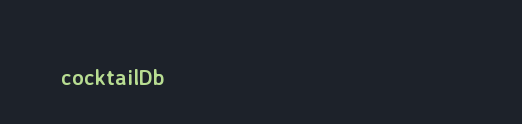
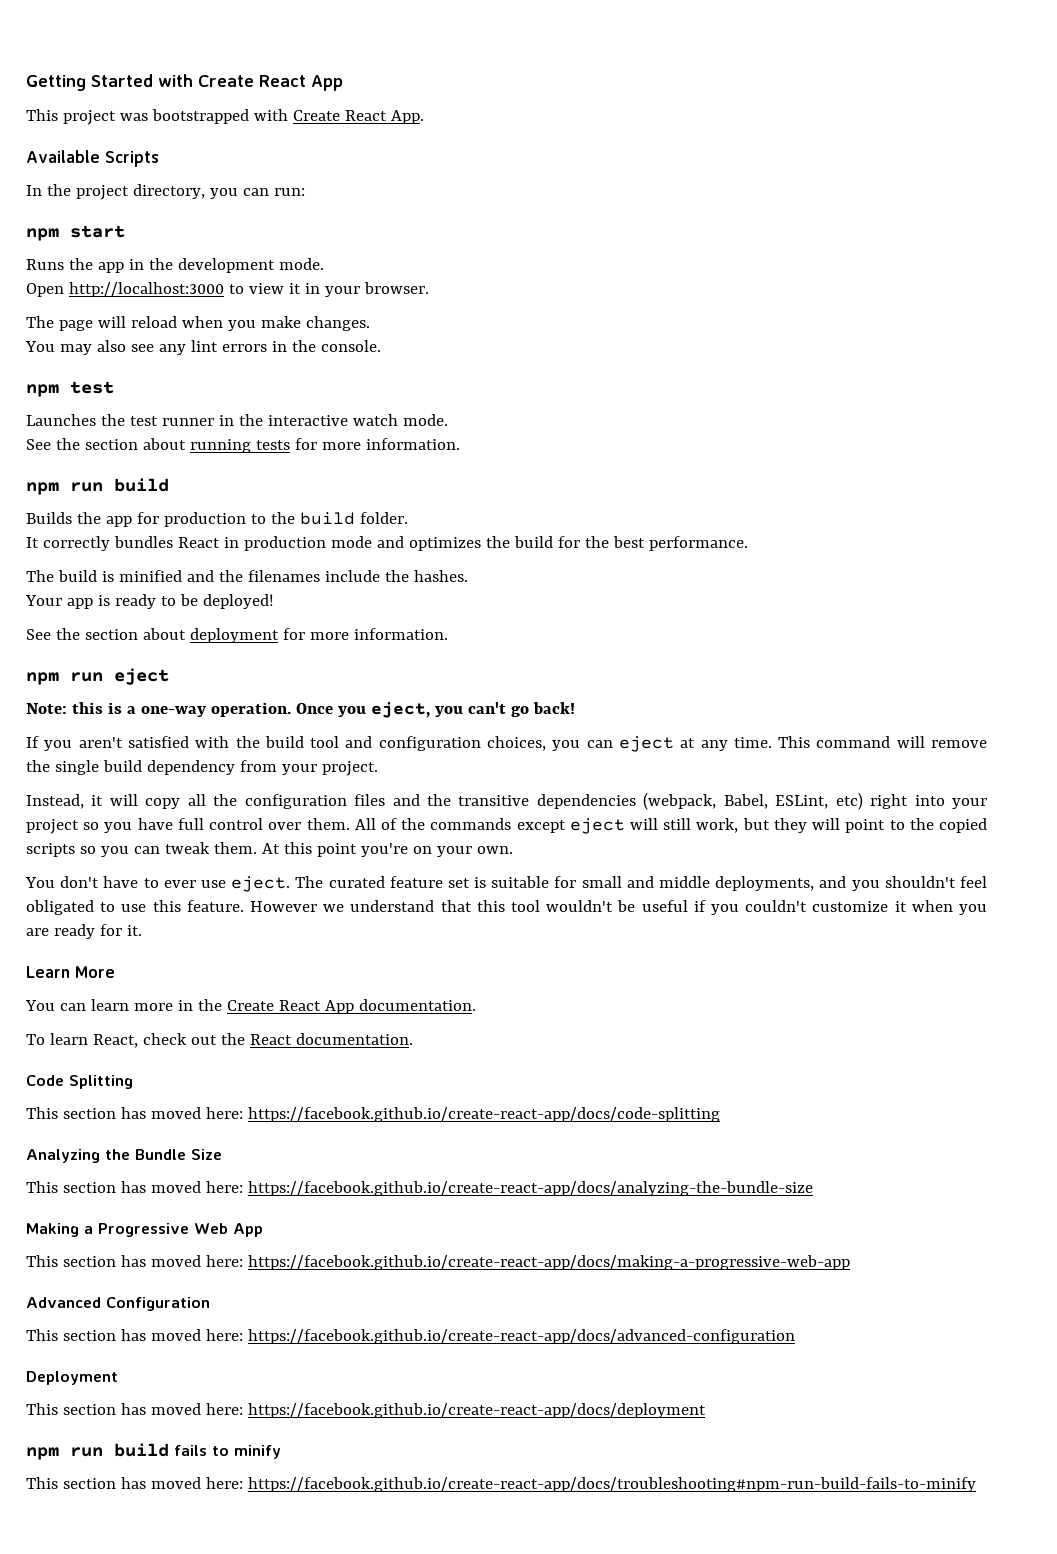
[61,69,165,85] cocktailDb -> [26,74,343,91] [26,109,424,125] [26,150,159,167] [26,184,305,200] [26,225,125,241] [26,258,324,273] [26,282,429,297] [26,316,370,331] [25,340,381,355] [26,381,114,397] [26,414,448,426] [26,438,460,453] [26,478,169,495] [26,512,408,527] [26,536,748,551] [26,570,468,582] [25,594,274,609] [26,628,448,643] [26,668,169,685] [26,702,575,718] [26,736,987,752] [26,760,378,776] [26,792,988,810] [26,818,988,834] [26,842,513,857] [25,876,987,892] [26,900,988,915] [26,924,142,939] [26,966,115,978] [25,999,476,1014] [26,1033,413,1048] [26,1075,133,1089] [26,1107,720,1122] [26,1149,222,1163] [26,1181,813,1196] [26,1223,263,1237] [26,1255,850,1270] [26,1297,210,1311] [26,1329,795,1344] [26,1371,118,1385] [26,1403,706,1418] [26,1443,281,1460] [26,1477,976,1492] Getting Started with Create React App // This project was bootstrapped with Create React App. // Available Scripts // In the project directory, you can run: // npm start // Runs the app in the development mode. // Open http://localhost:3000 to view it in your browser. // The page will reload when you make changes. // You may also see any lint errors in the console. // npm test // Launches the test runner in the interactive watch mode. // See the section about running tests for more information. // npm run build // Builds the app for production to the build folder. // It correctly bundles React in production mode and optimizes the build for the best performance. // The build is minified and the filenames include the hashes. // Your app is ready to be deployed! // See the section about deployment for more information. // npm run eject // Note: this is a one-way operation. Once you eject, you can't go back! // If you aren't satisfied with the build tool and configuration choices, you can eject at any time. This command will remove the single build dependency from your project. // Instead, it will copy all the configuration files and the transitive dependencies (webpack, Babel, ESLint, etc) right into your project so you have full control over them. All of the commands except eject will still work, but they will point to the copied scripts so you can tweak them. At this point you're on your own. // You don't have to ever use eject. The curated feature set is suitable for small and middle deployments, and you shouldn't feel obligated to use this feature. However we understand that this tool wouldn't be useful if you couldn't customize it when you are ready for it. // Learn More // You can learn more in the Create React App documentation. // To learn React, check out the React documentation. // Code Splitting // This section has moved here: https://facebook.github.io/create-react-app/docs/code-splitting // Analyzing the Bundle Size // This section has moved here: https://facebook.github.io/create-react-app/docs/analyzing-the-bundle-size // Making a Progressive Web App // This section has moved here: https://facebook.github.io/create-react-app/docs/making-a-progressive-web-app // Advanced Configuration // This section has moved here: https://facebook.github.io/create-react-app/docs/advanced-configuration // Deployment // This section has moved here: https://facebook.github.io/create-react-app/docs/deployment // npm run build fails to minify // This section has moved here: https://facebook.github.io/create-react-app/docs/troubleshooting#npm-run-build-fails-to-minify

